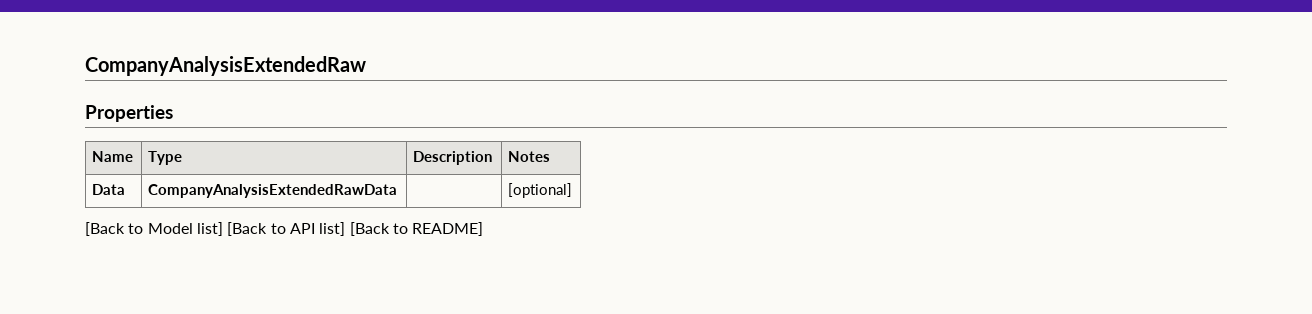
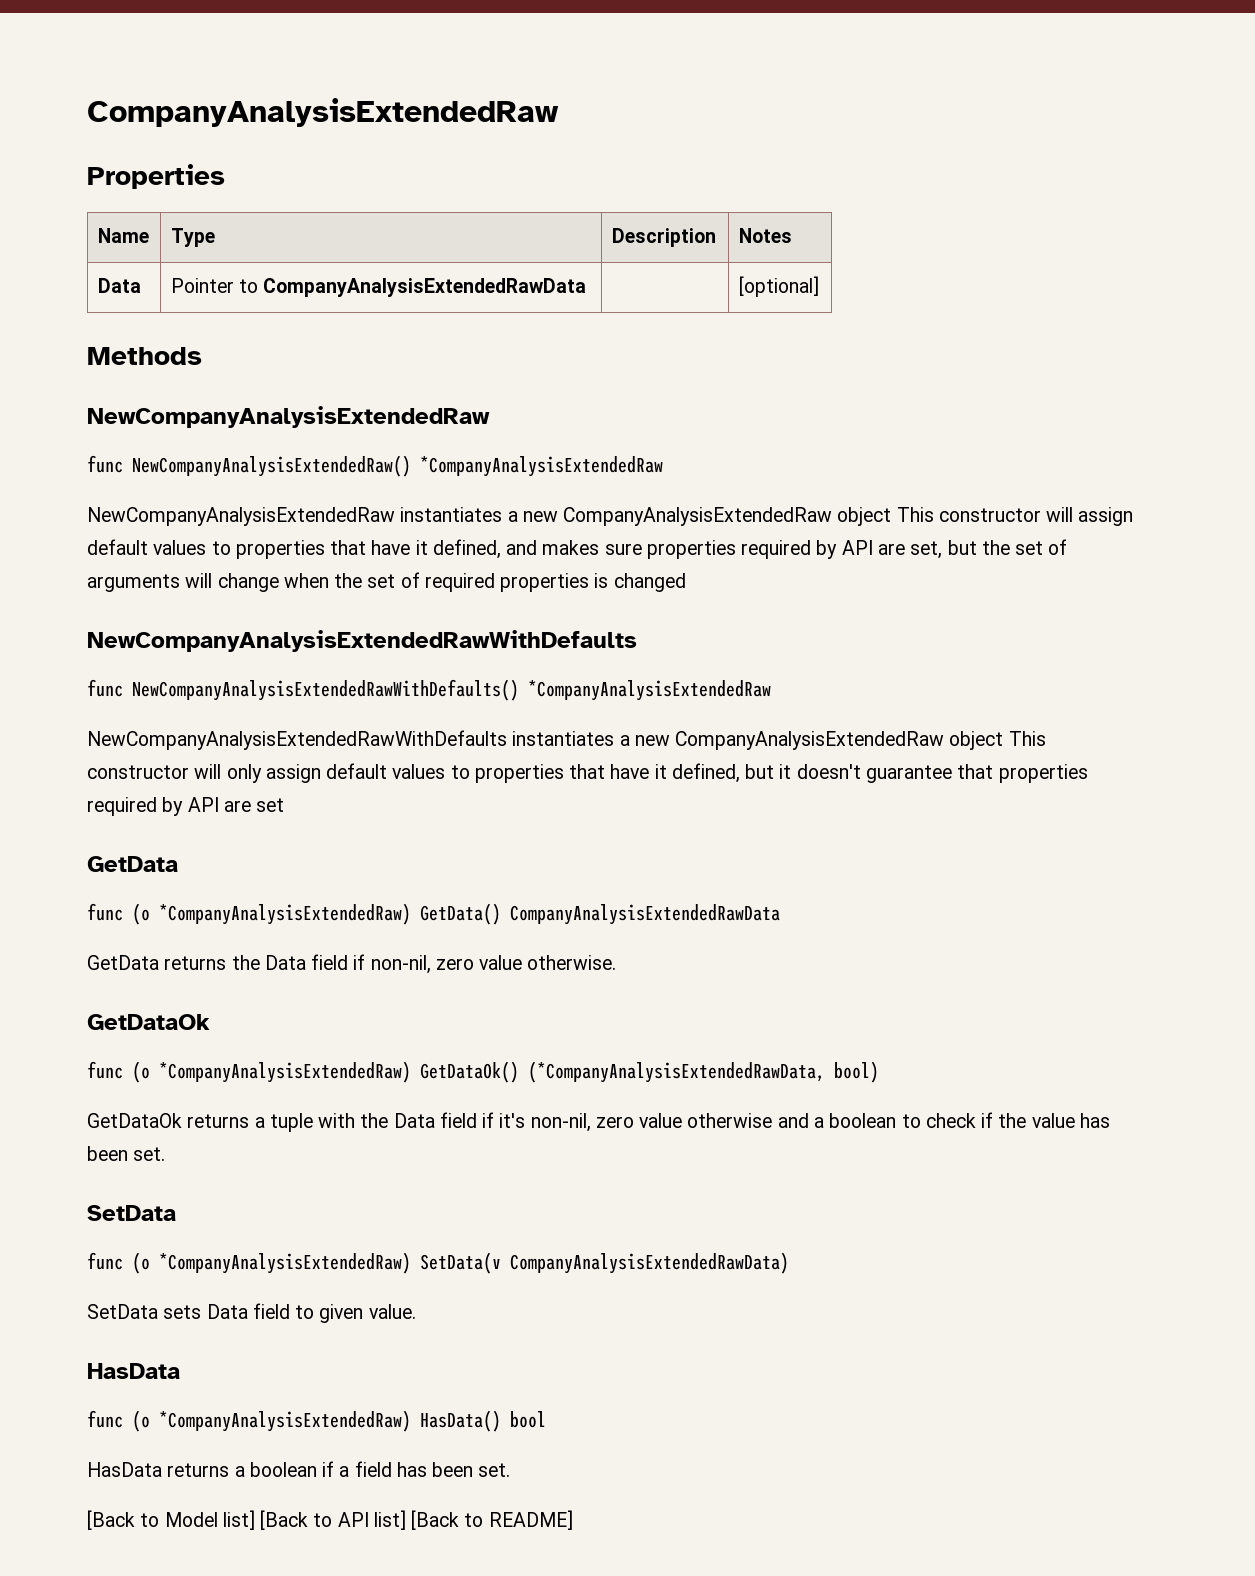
(126, 189) none -> [170,278,259,293] Pointer to
(573, 190) none -> [87,347,202,365] [87,406,490,428] [87,455,663,477] [87,507,1134,526] [87,539,1068,559] [87,572,686,592] [87,630,637,652] [87,679,771,701] [87,730,1046,750] [87,763,1088,783] [87,797,285,816] [87,856,178,872] [87,903,780,925] [87,954,617,974] [87,1014,210,1030] [87,1061,879,1083] [87,1112,1110,1132] [87,1146,166,1161] [87,1205,176,1221] [87,1252,789,1274] [87,1303,416,1323] [87,1363,180,1379] [87,1410,546,1432] [87,1461,511,1477] // Methods // NewCompanyAnalysisExtendedRaw // func NewCompanyAnalysisExtendedRaw() *CompanyAnalysisExtendedRaw // NewCompanyAnalysisExtendedRaw instantiates a new CompanyAnalysisExtendedRaw object This constructor will assign default values to properties that have it defined, and makes sure properties required by API are set, but the set of arguments will change when the set of required properties is changed // NewCompanyAnalysisExtendedRawWithDefaults // func NewCompanyAnalysisExtendedRawWithDefaults() *CompanyAnalysisExtendedRaw // NewCompanyAnalysisExtendedRawWithDefaults instantiates a new CompanyAnalysisExtendedRaw object This constructor will only assign default values to properties that have it defined, but it doesn't guarantee that properties required by API are set // GetData // func (o *CompanyAnalysisExtendedRaw) GetData() CompanyAnalysisExtendedRawData // GetData returns the Data field if non-nil, zero value otherwise. // GetDataOk // func (o *CompanyAnalysisExtendedRaw) GetDataOk() (*CompanyAnalysisExtendedRawData, bool) // GetDataOk returns a tuple with the Data field if it's non-nil, zero value otherwise and a boolean to check if the value has been set. // SetData // func (o *CompanyAnalysisExtendedRaw) SetData(v CompanyAnalysisExtendedRawData) // SetData sets Data field to given value. // HasData // func (o *CompanyAnalysisExtendedRaw) HasData() bool // HasData returns a boolean if a field has been set.

